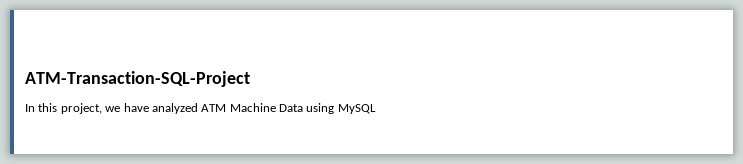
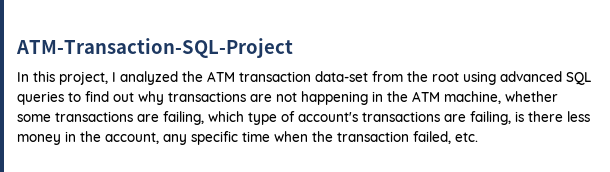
[105,103,376,114] we have analyzed ATM Machine Data using MySQL -> [112,71,591,85] [17,91,558,105] [17,111,590,125] [17,131,478,145] I analyzed the ATM transaction data-set from the root using advanced SQL queries to find out why transactions are not happening in the ATM machine, whether some transactions are failing, which type of account's transactions are failing, is there less money in the account, any specific time when the transaction failed, etc.

